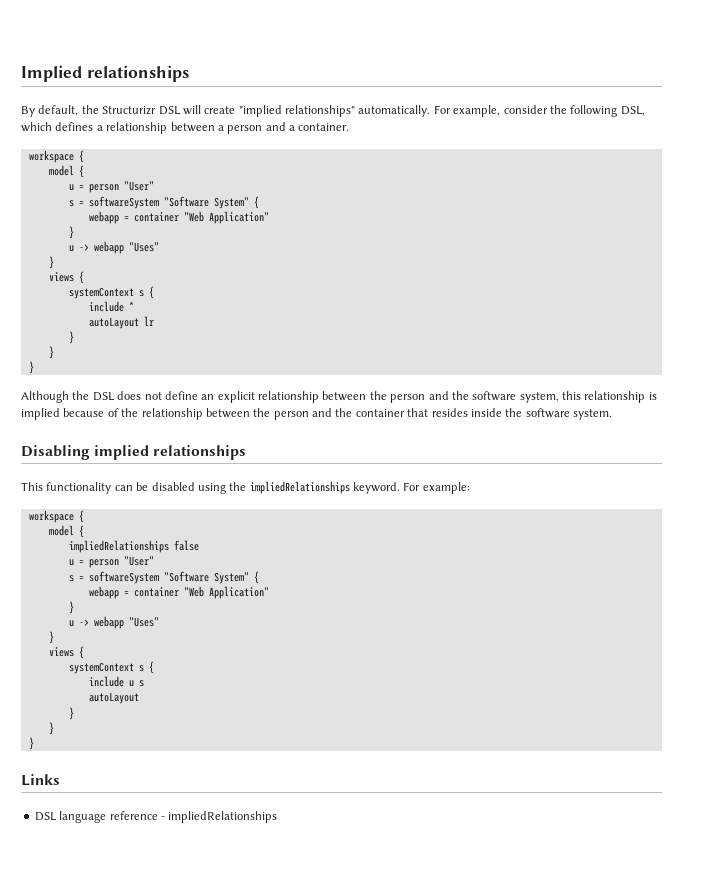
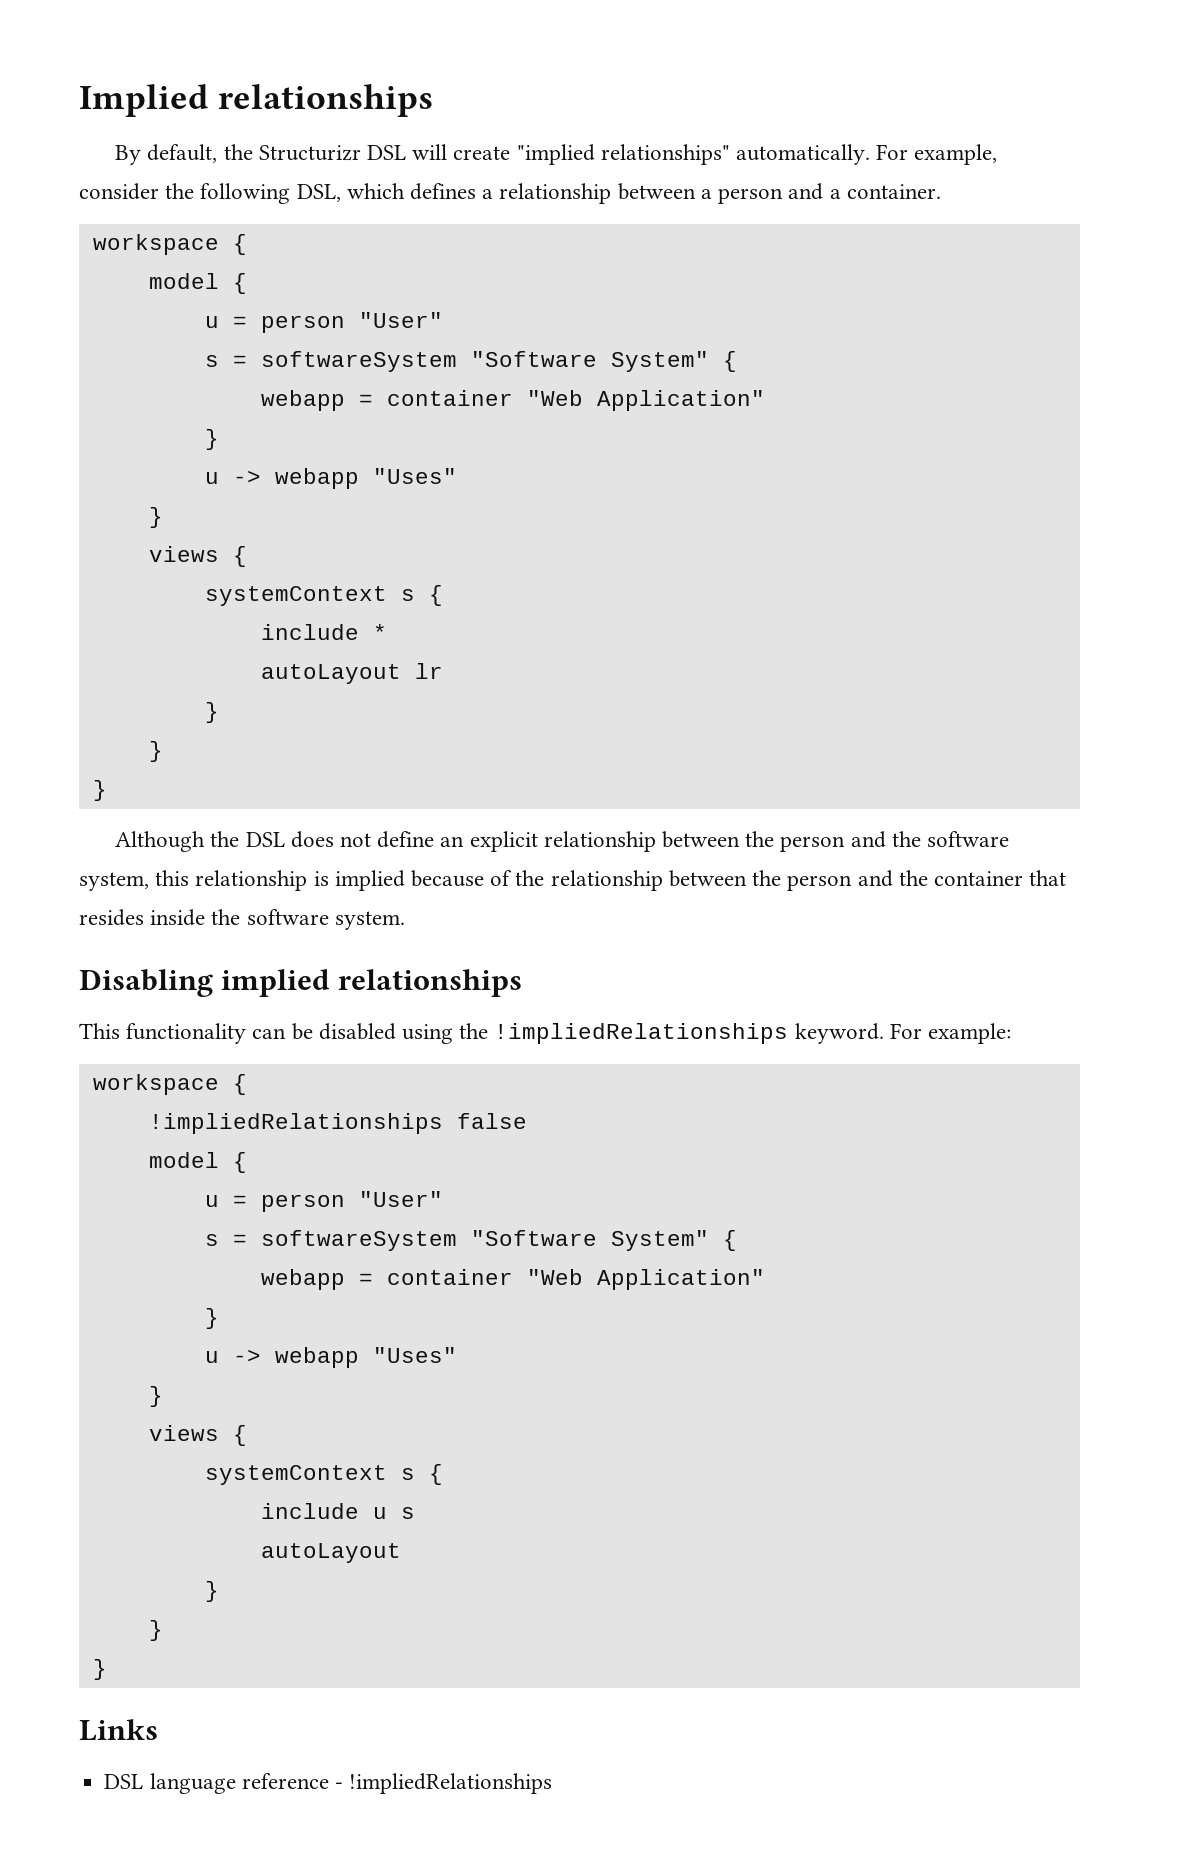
[249,481,350,494] impliedRelationships -> [494,1023,789,1044] !impliedRelationships
[48,525,84,538] [68,540,199,553] // model { // impliedRelationships false -> [148,1113,527,1134] [148,1152,247,1173] // !impliedRelationships false // model {
[168,811,278,823] impliedRelationships -> [349,1773,553,1794] !impliedRelationships

